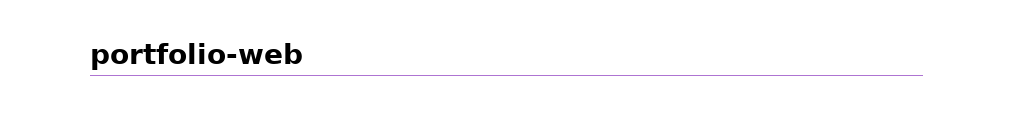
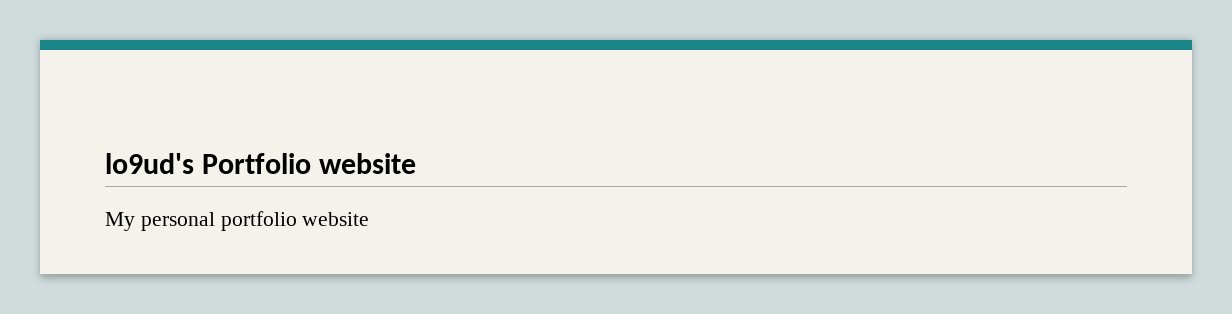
[90,43,303,70] portfolio-web -> [105,153,417,174] [105,211,370,231] lo9ud's Portfolio website // My personal portfolio website

